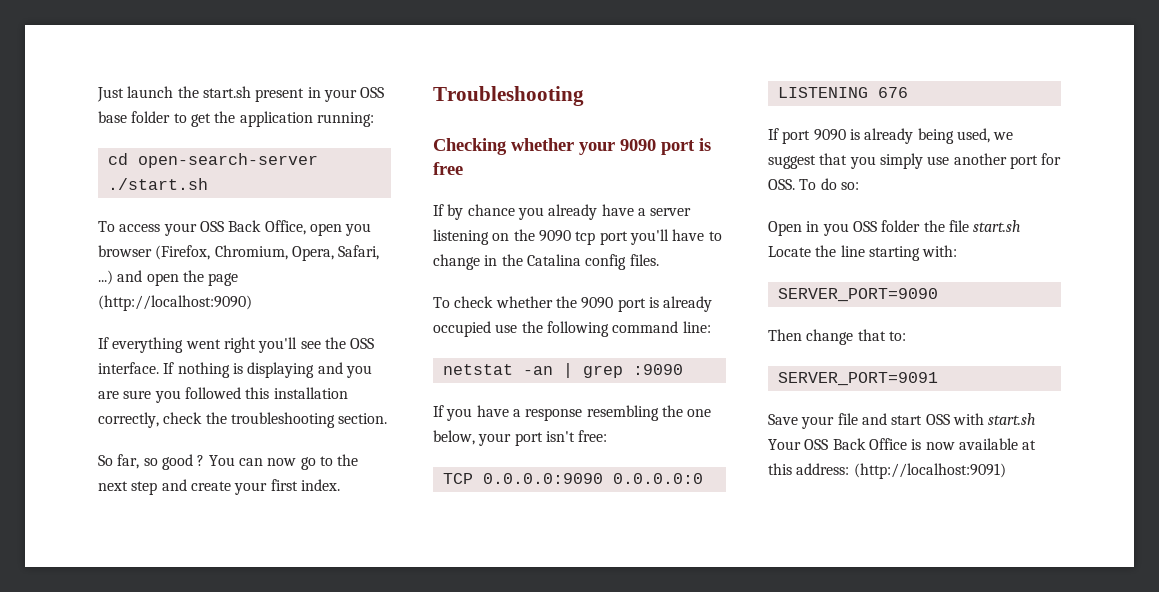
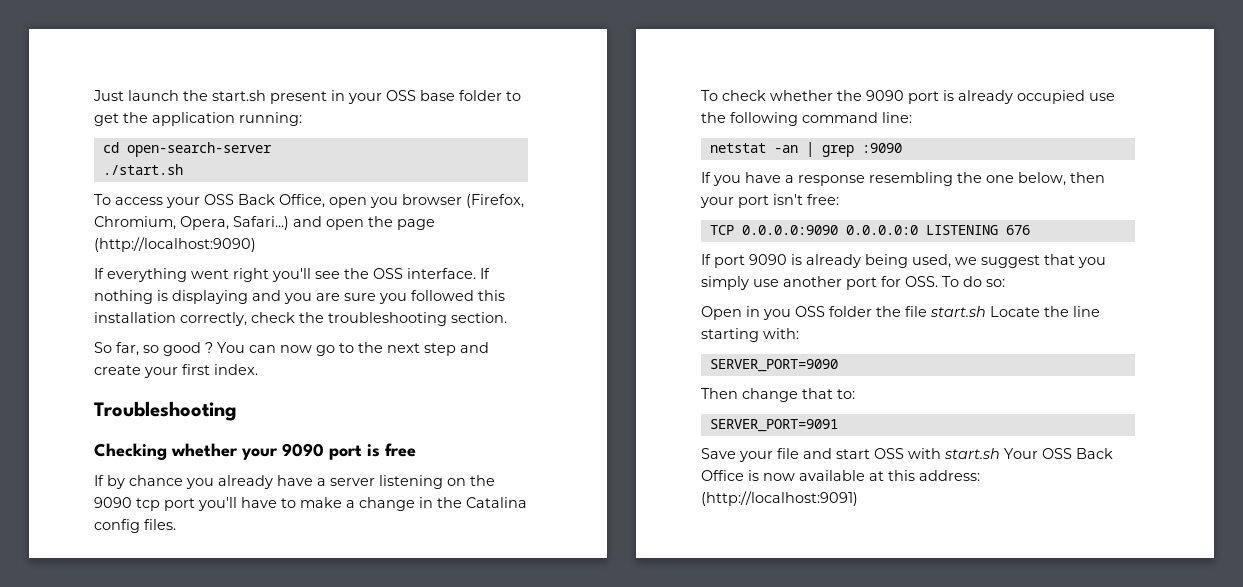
[338,245,380,260] [98,270,113,285] Safari, ...) -> [233,216,289,230] Safari...)
(722, 236) none -> [300,497,355,508] make a
(475, 437) none -> [1070,172,1105,183] then

